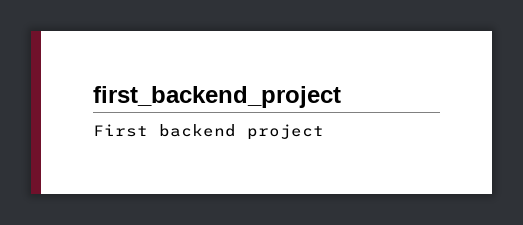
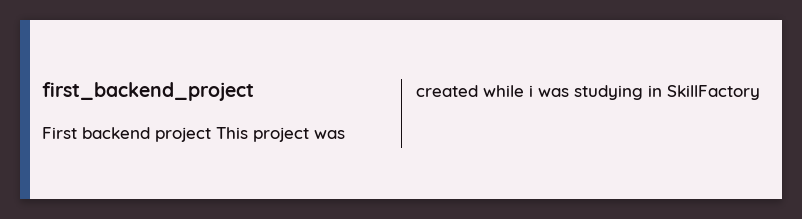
(324, 132) none -> [216,127,345,142] [416,85,760,100] This project was created while i was studying in SkillFactory

